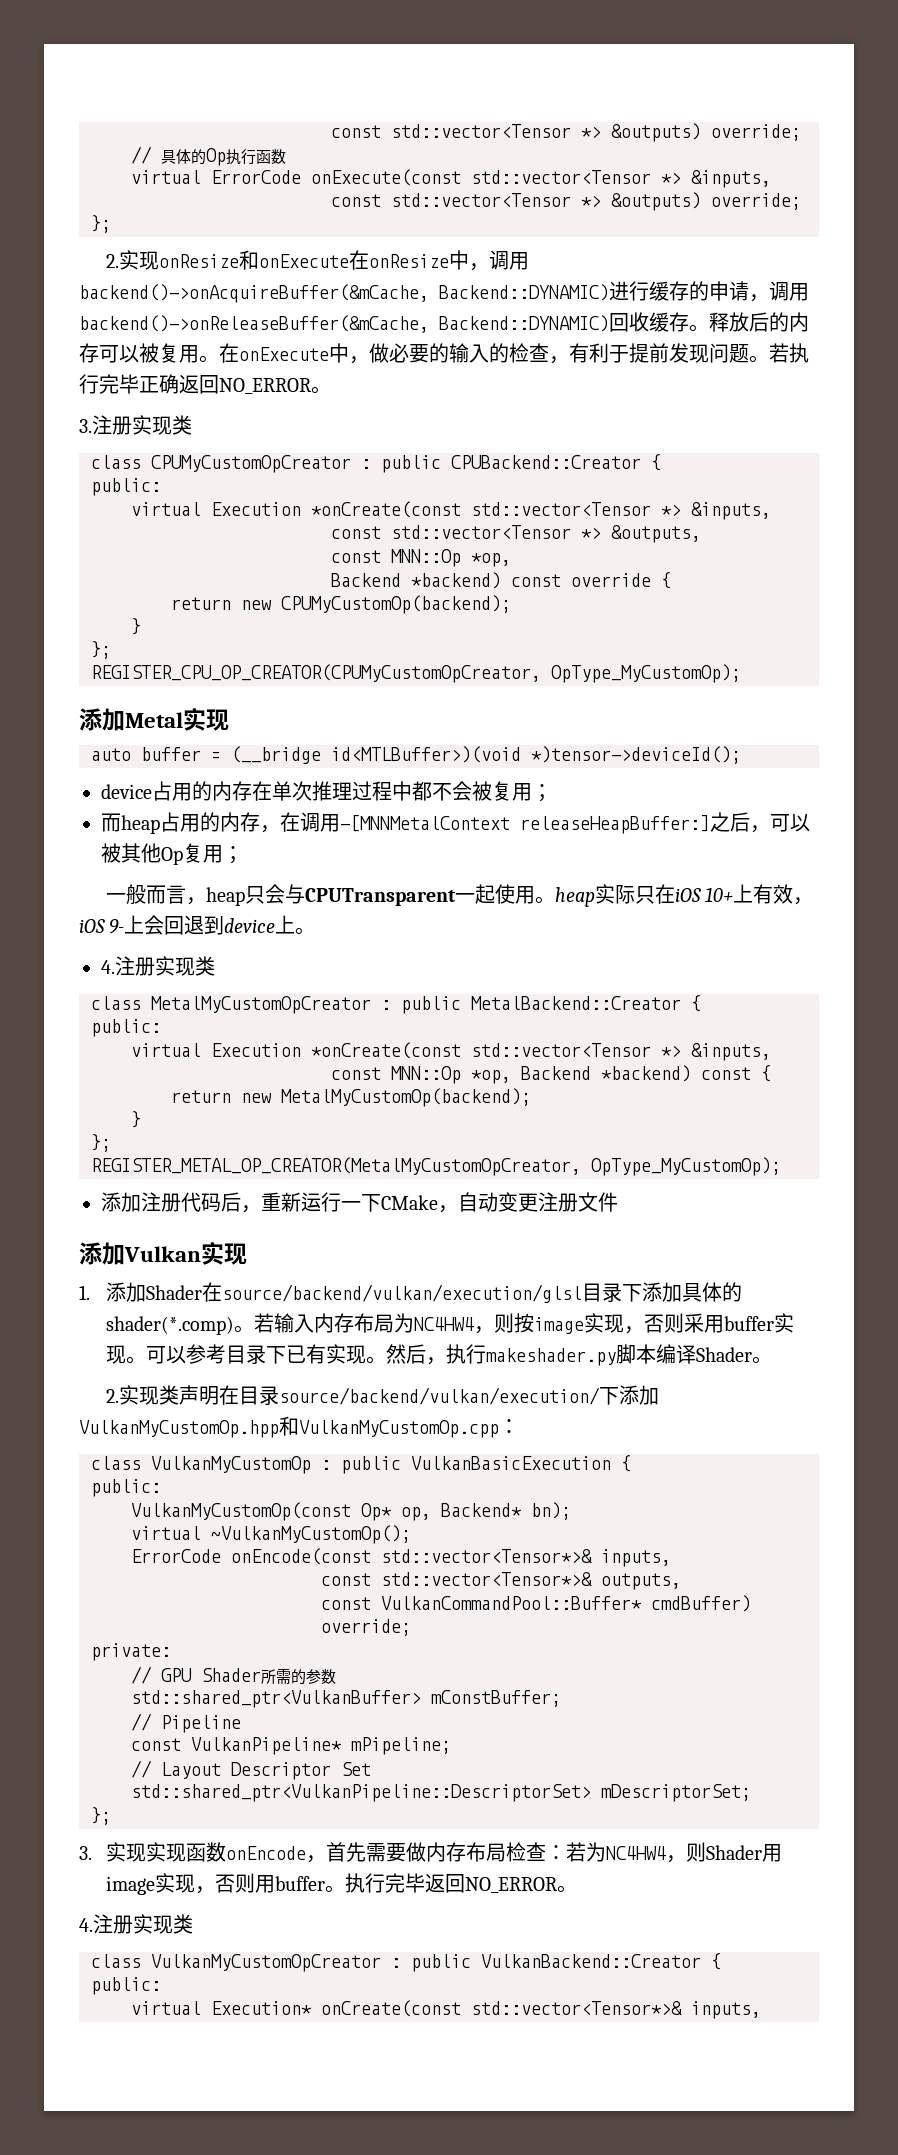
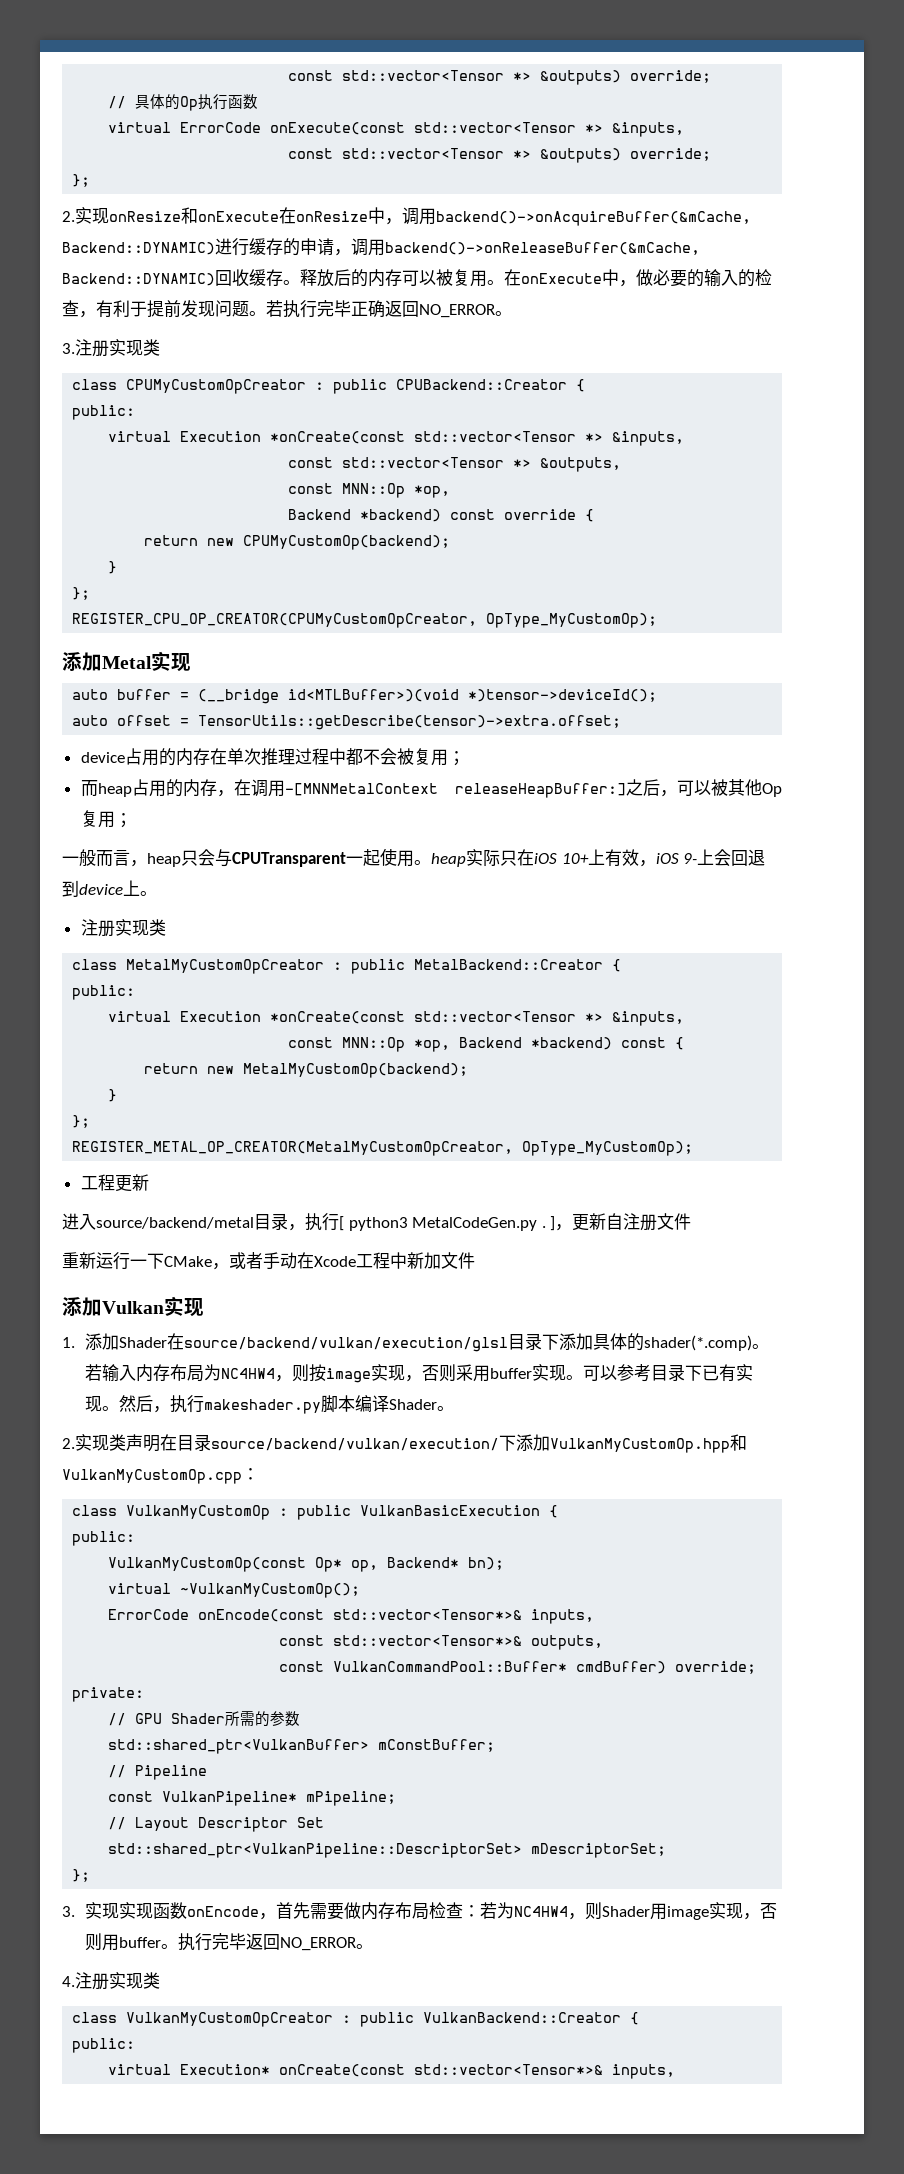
(741, 755) none -> [72,715,622,730] // auto offset = TensorUtils::getDescribe(tensor)->extra.offset;
[101,960,115,974] 4. -> (157, 893) none
[101,1192,261,1213] 添加注册代码后， -> [80,1174,149,1192] [62,1213,692,1231] 工程更新 // 进入source/backend/metal目录，执行[ python3 MetalCodeGen.py . ]，更新自注册文件 //
[458,1192,578,1212] 自动变更注册 -> [229,1252,441,1270] 或者手动在Xcode工程中新加

